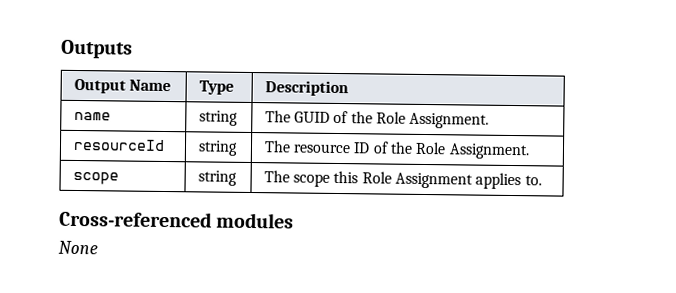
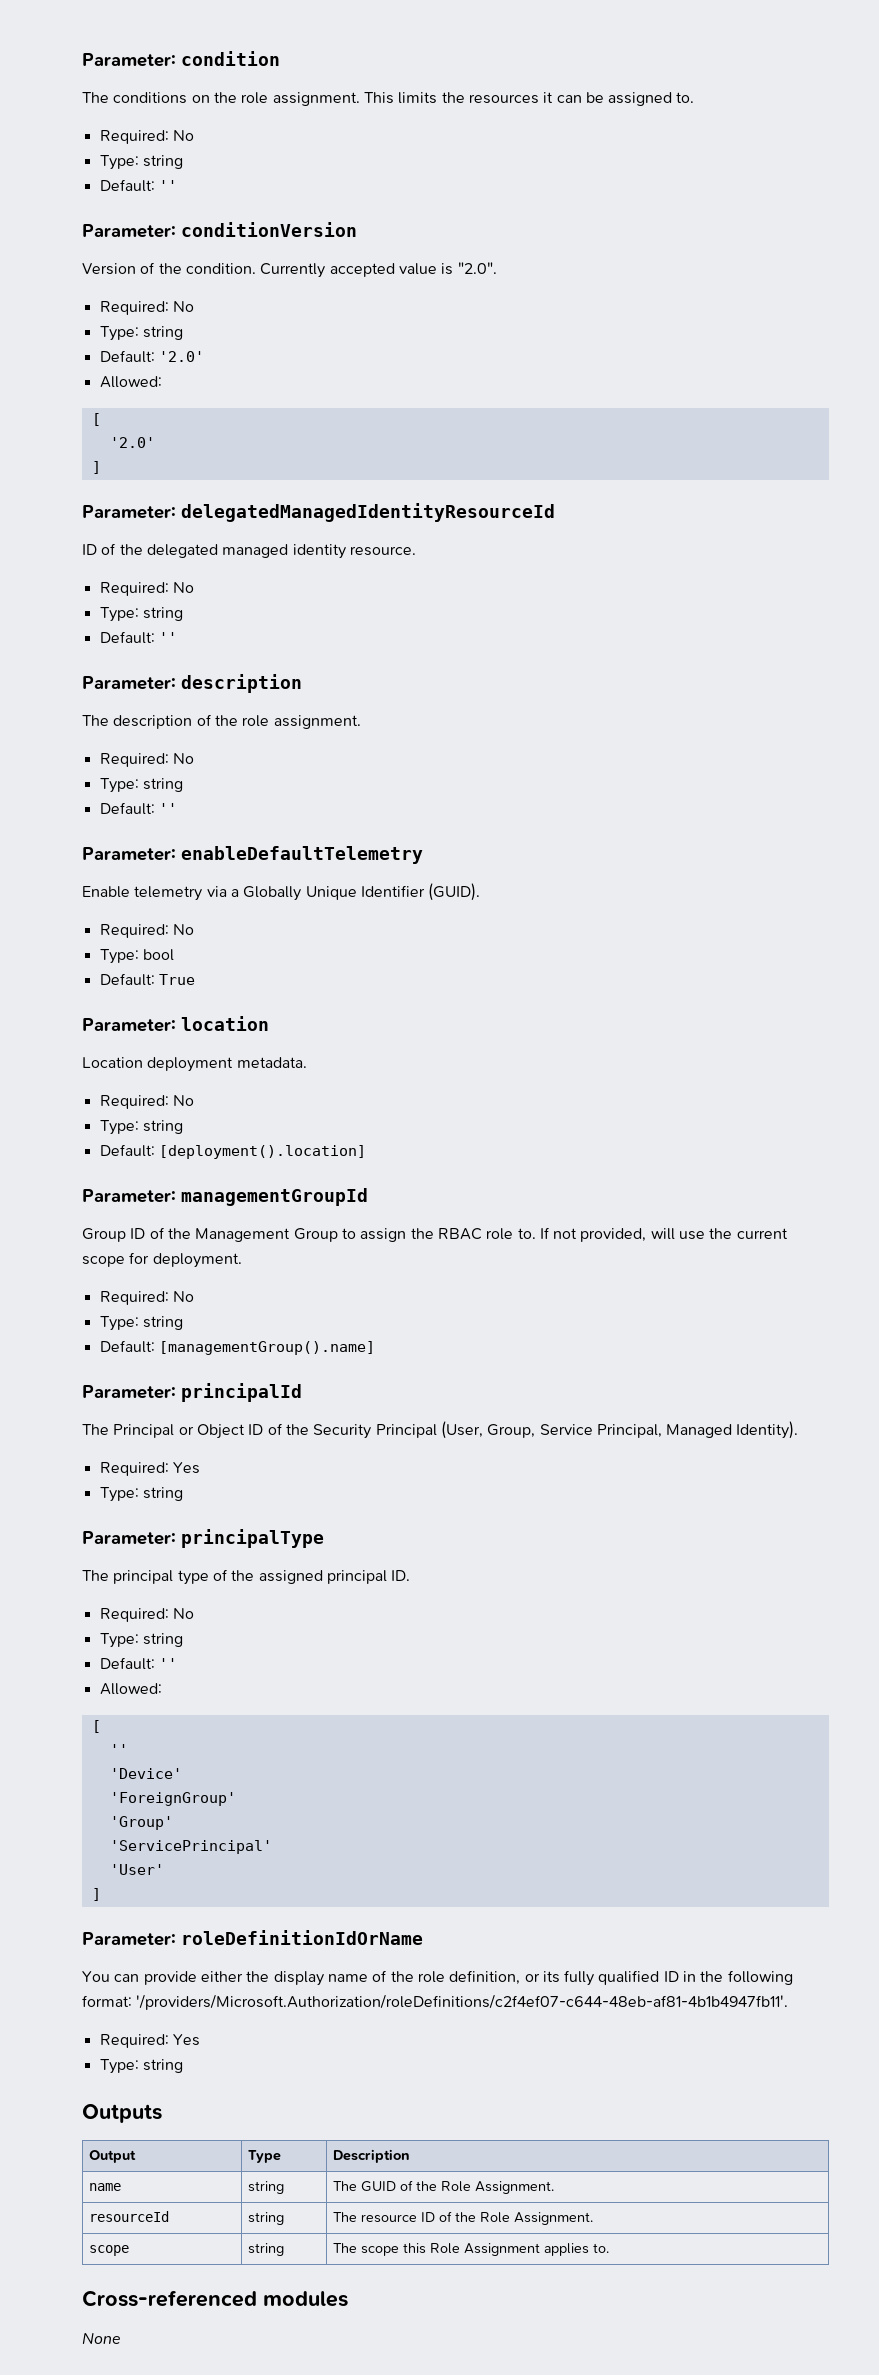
(61, 49) none -> [82,51,280,67] [82,92,695,106] [99,130,194,144] [99,155,183,170] [99,179,177,192] [82,222,357,238] [82,262,497,278] [99,301,194,315] [99,326,183,341] [99,350,204,363] [99,376,162,388] [91,413,101,426] [109,437,155,448] [91,461,101,474] [82,503,555,522] [82,543,416,559] [99,582,194,596] [99,607,183,622] [99,631,177,644] [82,674,302,693] [82,714,361,729] [99,753,194,767] [99,778,183,793] [99,802,177,815] [82,846,423,864] [82,883,481,901] [99,924,194,938] [99,949,174,964] [99,973,195,986] [82,1016,269,1032] [82,1057,307,1072] [99,1095,194,1109] [99,1120,183,1135] [99,1144,366,1159] [82,1188,368,1206] [82,1227,788,1242] [82,1252,242,1268] [99,1291,194,1305] [99,1316,183,1331] [99,1340,375,1355] [82,1383,302,1402] [82,1421,799,1439] [99,1462,200,1476] [99,1487,183,1502] [82,1529,324,1548] [82,1569,411,1585] [99,1608,194,1622] [99,1633,183,1648] [99,1657,177,1670] [99,1683,162,1695] [91,1720,101,1733] [109,1744,128,1755] [109,1768,182,1779] [109,1792,236,1806] [109,1816,173,1830] [109,1840,272,1854] [109,1864,164,1875] [91,1888,101,1901] [82,1930,423,1946] [82,1970,793,1986] [82,1994,789,2010] [99,2034,200,2048] [99,2059,183,2074] Parameter: condition // The conditions on the role assignment. This limits the resources it can be assigned to. // Required: No // Type: string // Default: '' // Parameter: conditionVersion // Version of the condition. Currently accepted value is "2.0". // Required: No // Type: string // Default: '2.0' // Allowed: // [ // '2.0' // ] // Parameter: delegatedManagedIdentityResourceId // ID of the delegated managed identity resource. // Required: No // Type: string // Default: '' // Parameter: description // The description of the role assignment. // Required: No // Type: string // Default: '' // Parameter: enableDefaultTelemetry // Enable telemetry via a Globally Unique Identifier (GUID). // Required: No // Type: bool // Default: True // Parameter: location // Location deployment metadata. // Required: No // Type: string // Default: [deployment().location] // Parameter: managementGroupId // Group ID of the Management Group to assign the RBAC role to. If not provided, will use the current scope for deployment. // Required: No // Type: string // Default: [managementGroup().name] // Parameter: principalId // The Principal or Object ID of the Security Principal (User, Group, Service Principal, Managed Identity). // Required: Yes // Type: string // Parameter: principalType // The principal type of the assigned principal ID. // Required: No // Type: string // Default: '' // Allowed: // [ // '' // 'Device' // 'ForeignGroup' // 'Group' // 'ServicePrincipal' // 'User' // ] // Parameter: roleDefinitionIdOrName // You can provide either the display name of the role definition, or its fully qualified ID in the following format: '/providers/Microsoft.Authorization/roleDefinitions/c2f4ef07-c644-48eb-af81-4b1b4947fb11'. // Required: Yes // Type: string //
[128,79,171,92] Name -> (136, 2156) none

